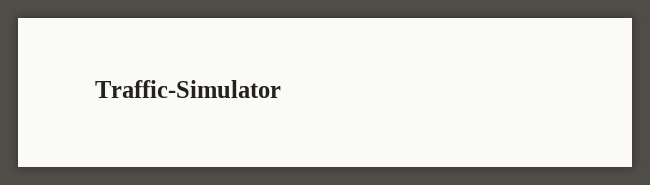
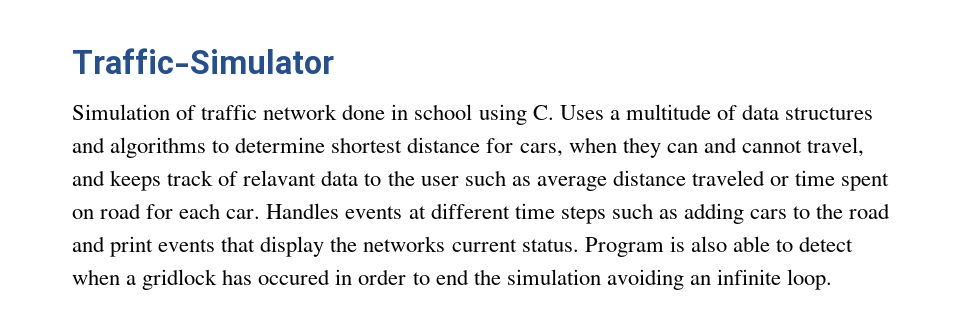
(281, 89) none -> [72,104,874,125] [72,137,864,158] [72,170,890,191] [72,203,891,224] [72,236,854,257] [72,269,833,290] // Simulation of traffic network done in school using C. Uses a multitude of data structures and algorithms to determine shortest distance for cars, when they can and cannot travel, and keeps track of relavant data to the user such as average distance traveled or time spent on road for each car. Handles events at different time steps such as adding cars to the road and print events that display the networks current status. Program is also able to detect when a gridlock has occured in order to end the simulation avoiding an infinite loop.

